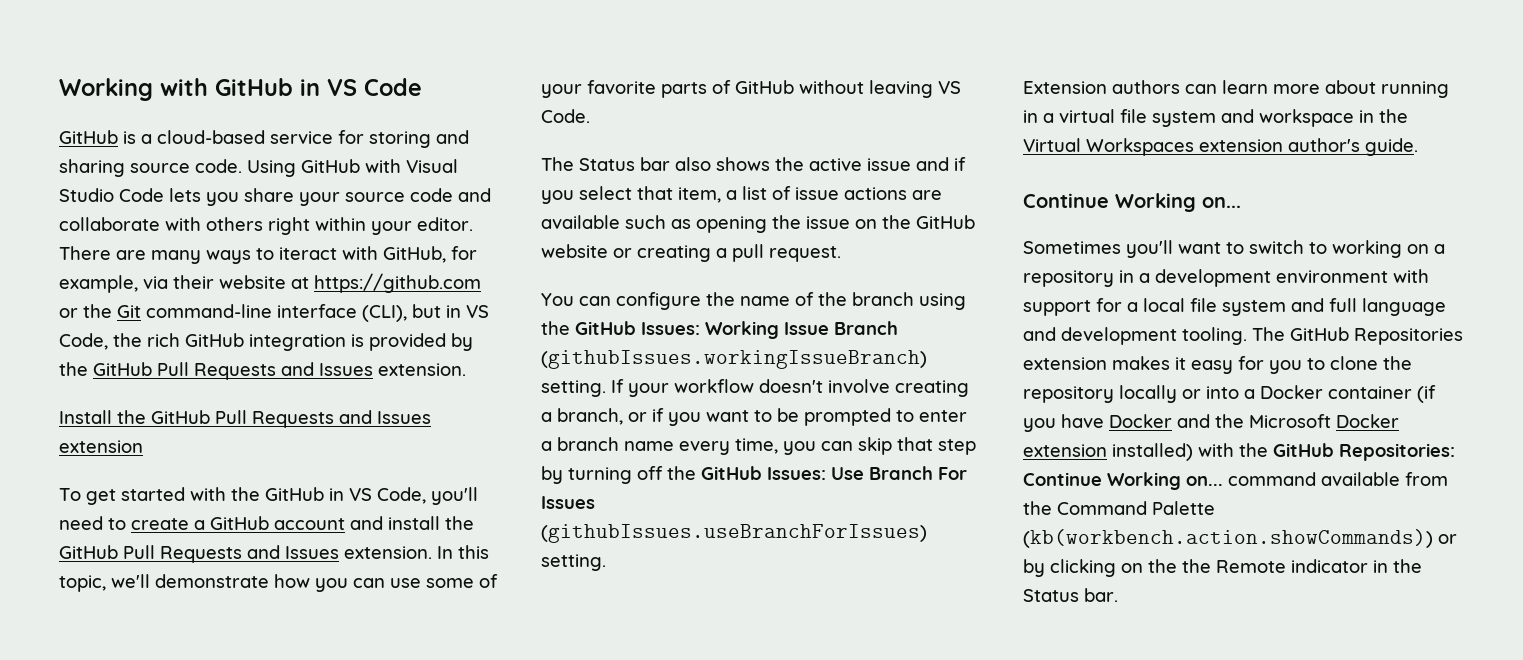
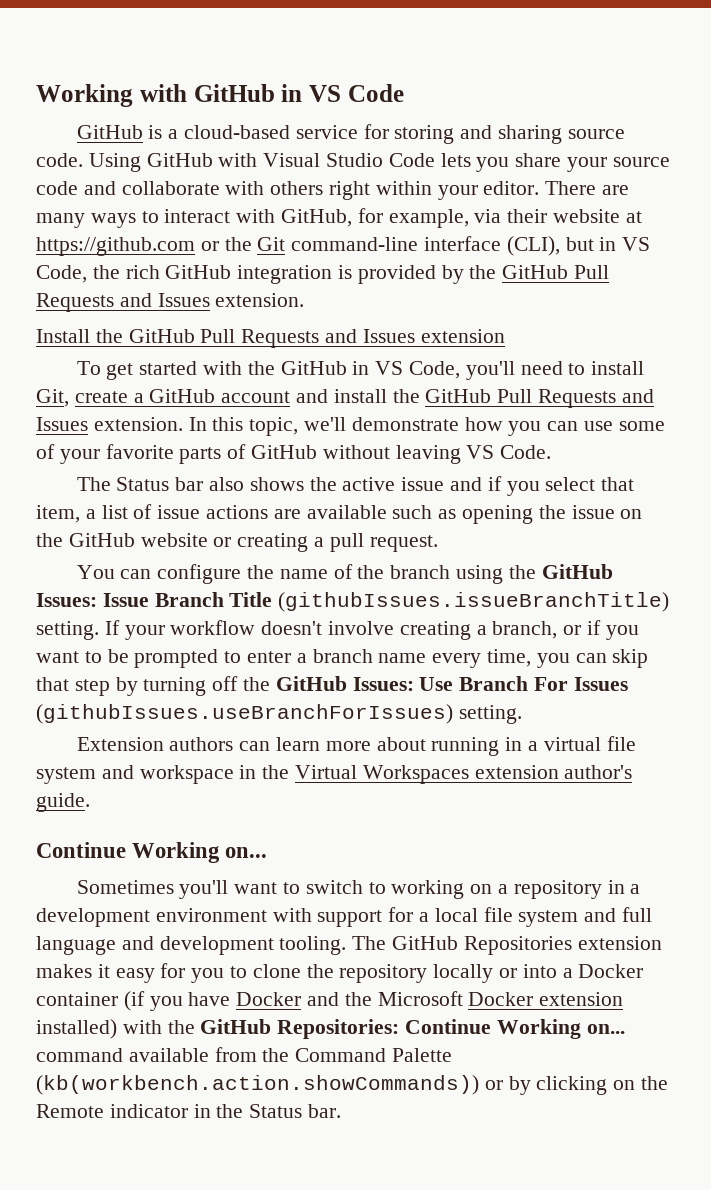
[279,247,337,260] iteract -> [164,209,231,223] interact
(126, 524) none -> [591,361,645,375] [36,389,69,407] install Git,
[705,321,779,339] Working -> (97, 600) none
[541,350,927,369] (githubIssues.workingIssueBranch) -> [229,592,670,612] Title (githubIssues.issueBranchTitle)
[1182,559,1211,573] the -> (669, 1083) none

